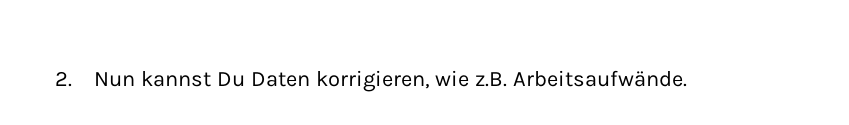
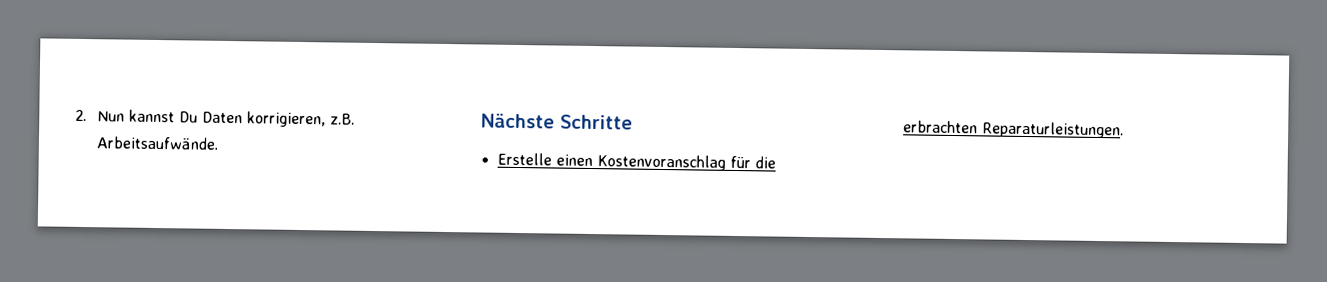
[435,70,470,87] wie -> (326, 119) none
(688, 78) none -> [480,113,633,130] [496,152,776,171] [902,120,1124,139] // Nächste Schritte // Erstelle einen Kostenvoranschlag für die erbrachten Reparaturleistungen.

